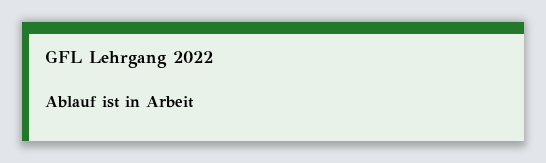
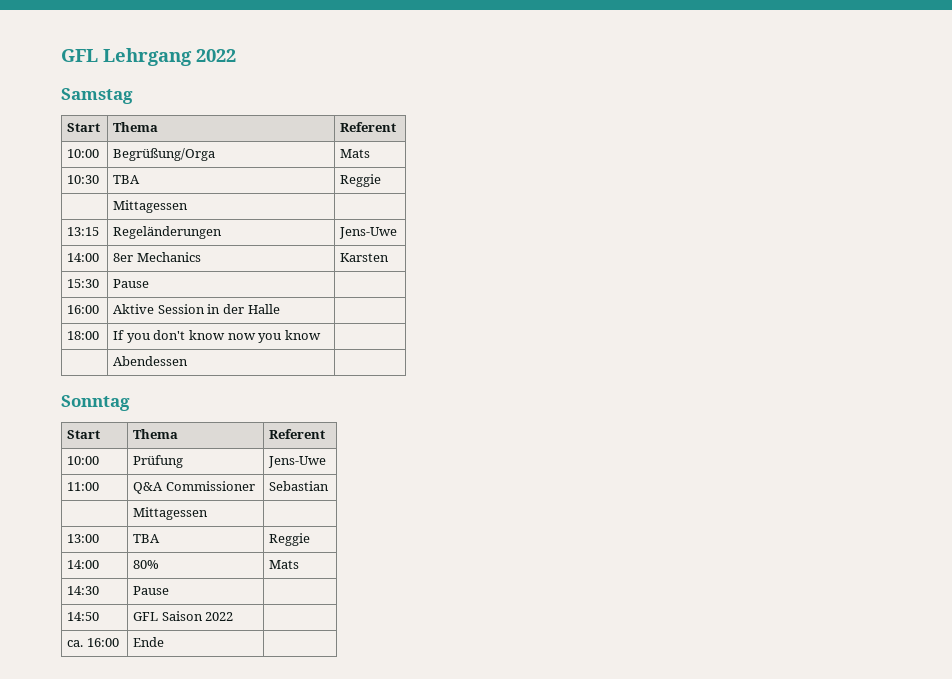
[45,96,194,108] Ablauf ist in Arbeit -> [61,88,133,104] [67,123,101,132] [113,122,159,132] [340,122,397,132] [67,149,100,158] [113,148,216,161] [340,149,371,158] [67,175,100,184] [113,175,141,184] [340,174,382,187] [113,200,189,213] [67,227,100,236] [113,226,223,239] [339,227,398,239] [67,253,100,262] [113,252,201,262] [340,253,390,262] [67,279,100,288] [113,279,150,288] [67,305,100,314] [113,304,280,314] [67,331,100,340] [113,330,321,343] [113,356,189,366] [61,395,130,411] [67,430,101,439] [133,429,179,439] [269,429,326,439] [67,456,100,465] [133,455,184,468] [268,456,327,468] [67,482,100,491] [133,481,255,494] [269,481,330,491] [133,507,209,520] [67,534,100,543] [133,534,161,543] [269,533,311,546] [67,560,100,569] [133,560,160,569] [269,560,300,569] [67,586,100,595] [133,586,170,595] [67,612,100,621] [133,611,234,621] [67,638,119,647] [133,637,165,647] Samstag // Start | Thema | Referent // 10:00 | Begrüßung/Orga | Mats // 10:30 | TBA | Reggie // | Mittagessen | // 13:15 | Regeländerungen | Jens-Uwe // 14:00 | 8er Mechanics | Karsten // 15:30 | Pause | // 16:00 | Aktive Session in der Halle | // 18:00 | If you don't know now you know | // | Abendessen | // Sonntag // Start | Thema | Referent // 10:00 | Prüfung | Jens-Uwe // 11:00 | Q&A Commissioner | Sebastian // | Mittagessen | // 13:00 | TBA | Reggie // 14:00 | 80% | Mats // 14:30 | Pause | // 14:50 | GFL Saison 2022 | // ca. 16:00 | Ende |

